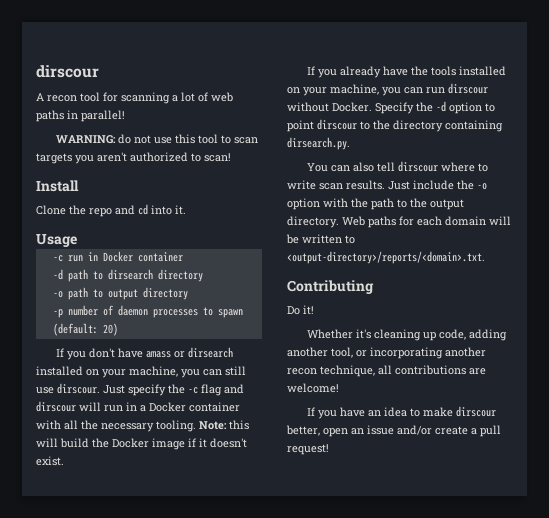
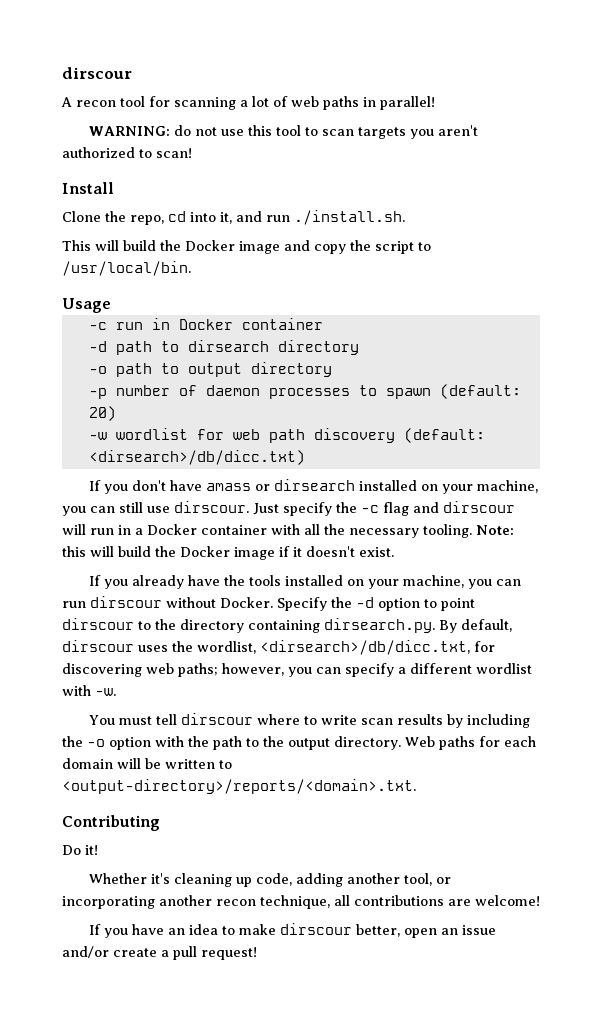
[89,204,186,217] repo and cd into it. -> [130,210,405,225] [62,240,431,254] [62,261,191,276] repo, cd into it, and run ./install.sh. // This will build the Docker image and copy the script to /usr/local/bin.
(118, 329) none -> [88,428,485,443] [88,450,305,465] // -w wordlist for web path discovery (default: <dirsearch>/db/dicc.txt)
(350, 143) none -> [439,619,512,633] [62,640,495,655] [62,663,532,677] [62,685,116,696] By default, dirscour uses the wordlist, <dirsearch>/db/dicc.txt, for discovering web paths; however, you can specify a different wordlist with -w.
[330,162,374,172] can also -> [118,716,152,725] must
[346,180,454,190] results. Just include -> [396,714,530,728] results by including

